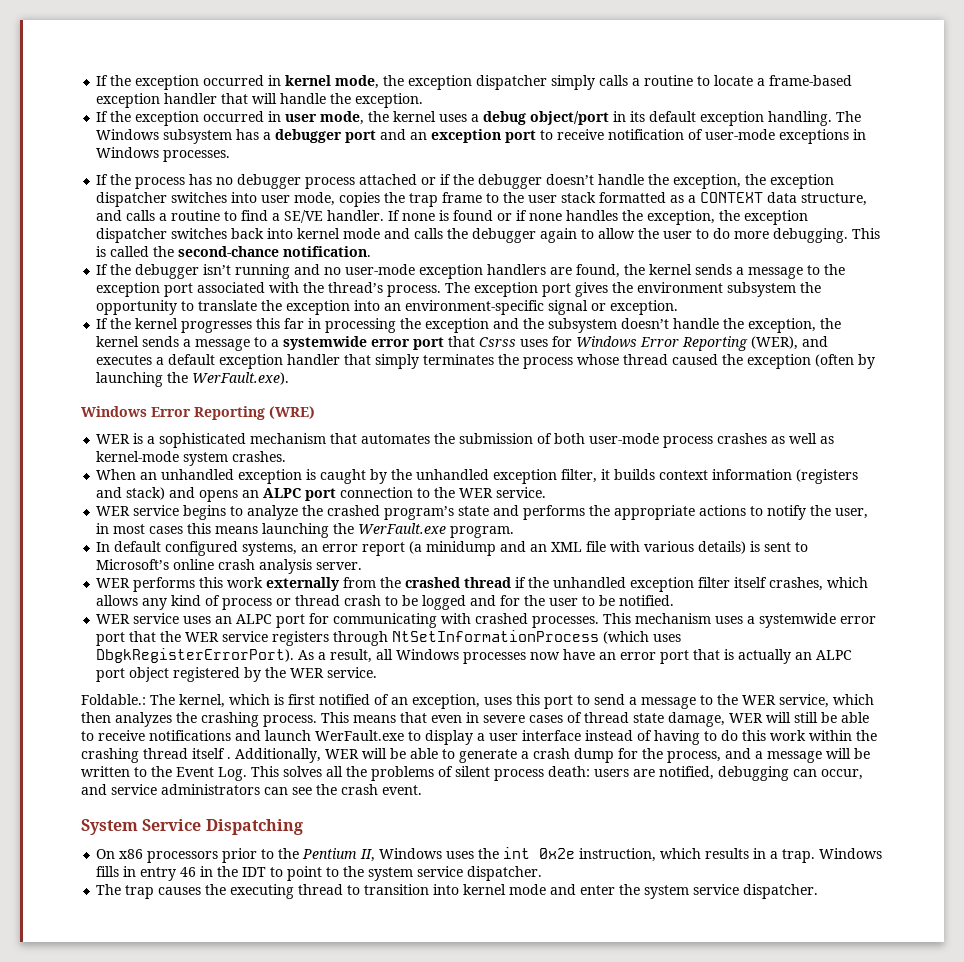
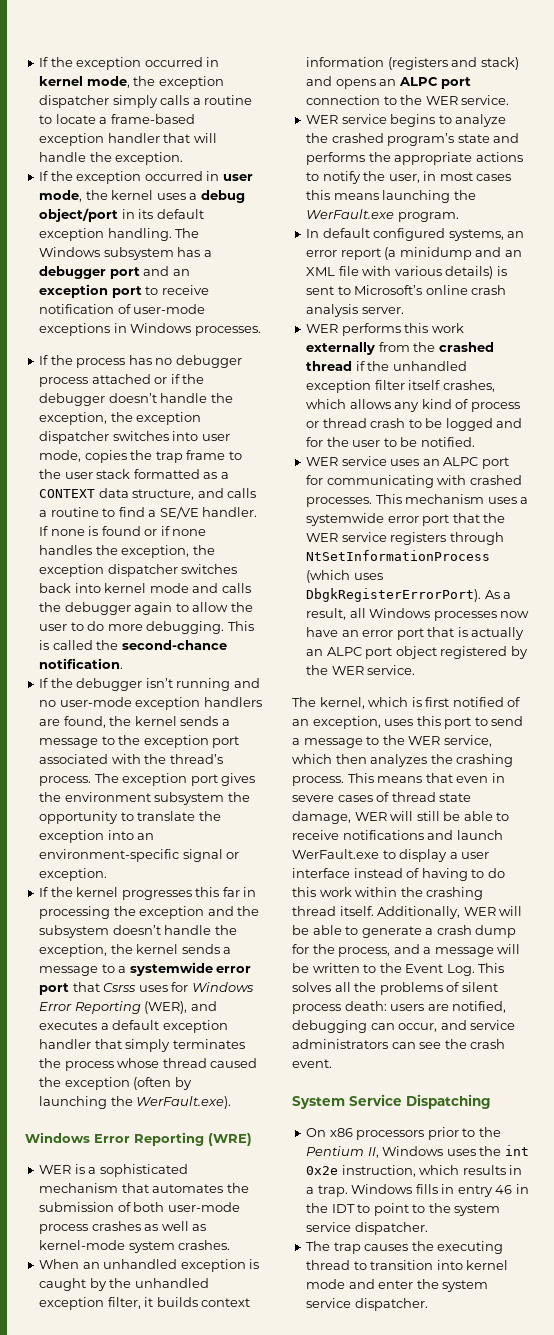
[81,694,146,705] Foldable.: -> (416, 670) none
[192,748,231,759] itself . -> [339,906,374,916] itself.

